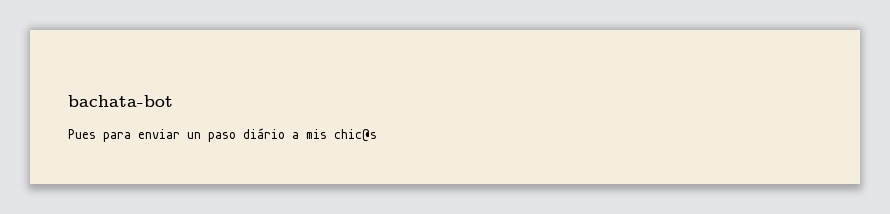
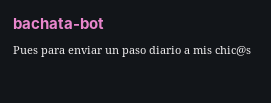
[243,128,285,139] diário -> [149,46,181,54] diario

